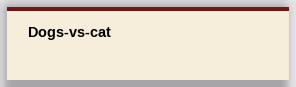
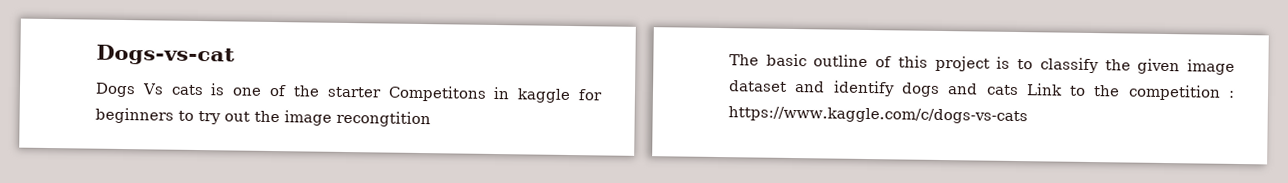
(111, 33) none -> [95,82,603,104] [95,107,431,128] [729,53,1235,75] [729,80,1235,101] [728,106,1028,125] // Dogs Vs cats is one of the starter Competitons in kaggle for beginners to try out the image recongtition // The basic outline of this project is to classify the given image dataset and identify dogs and cats Link to the competition : https://www.kaggle.com/c/dogs-vs-cats

